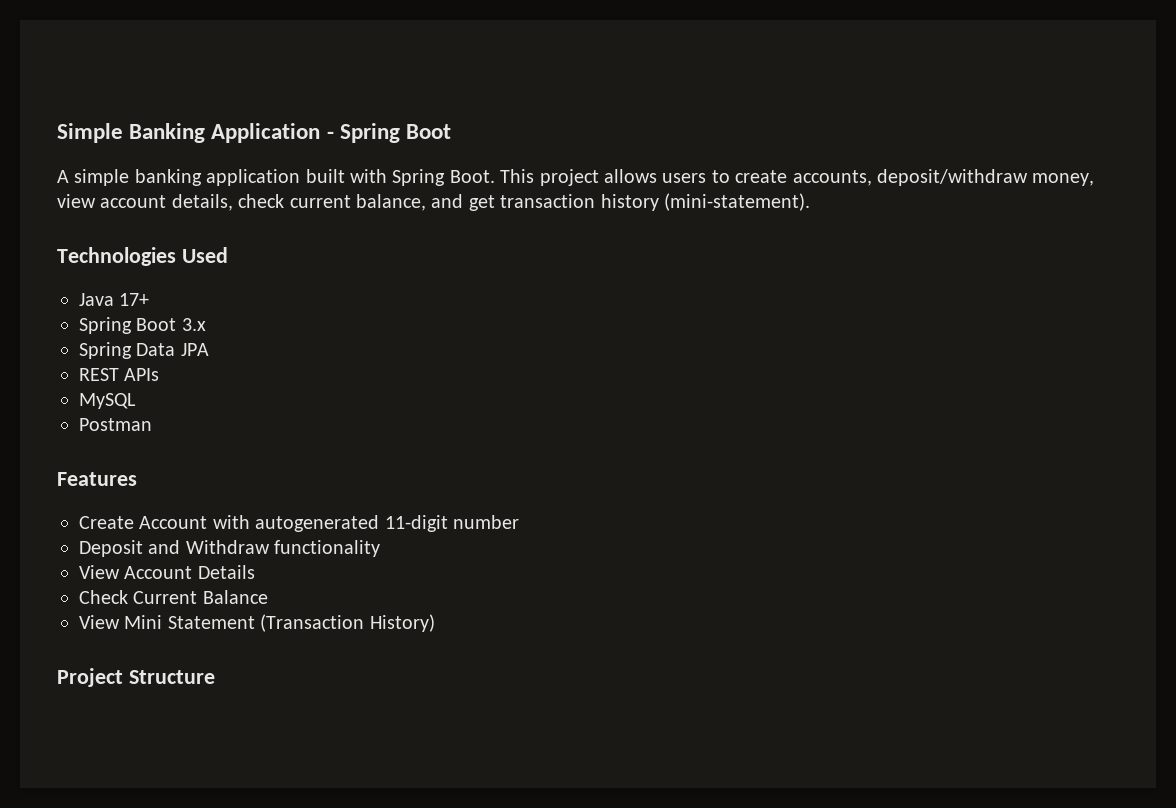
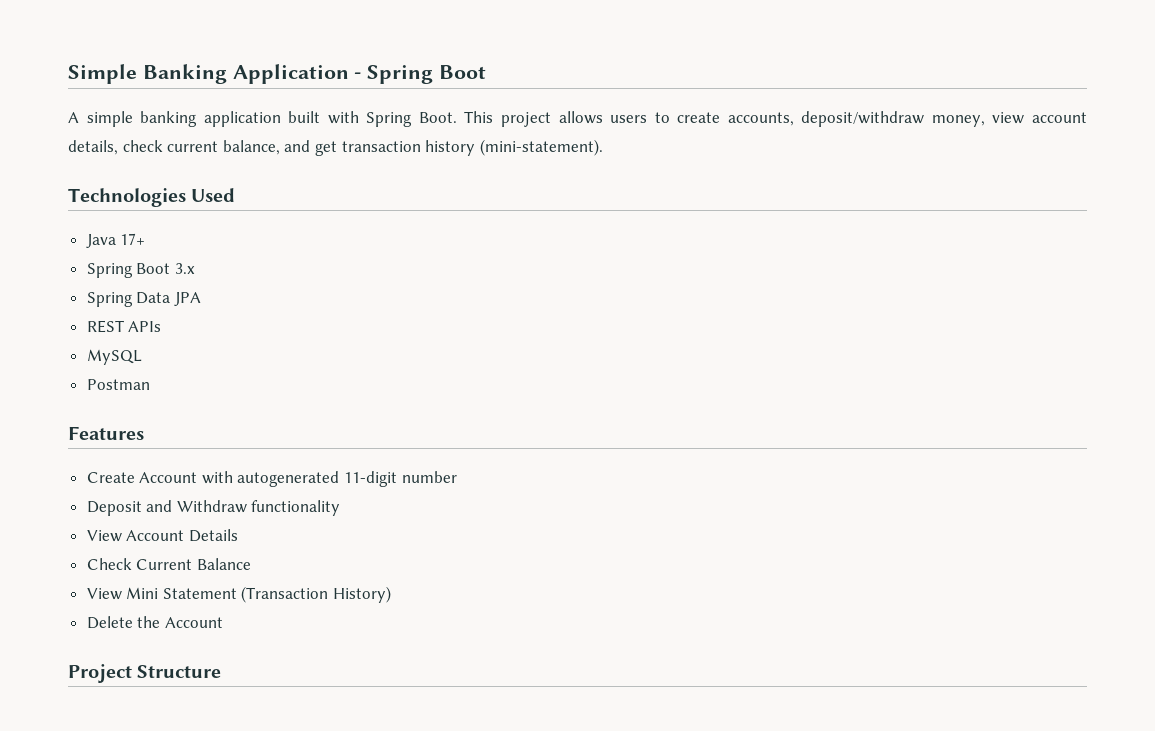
(435, 623) none -> [86,616,223,629] // Delete the Account

